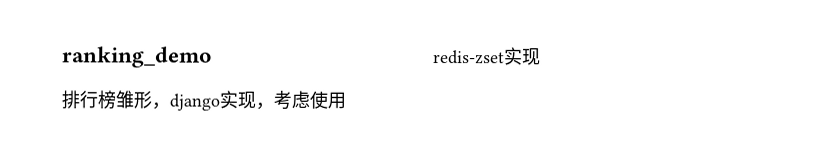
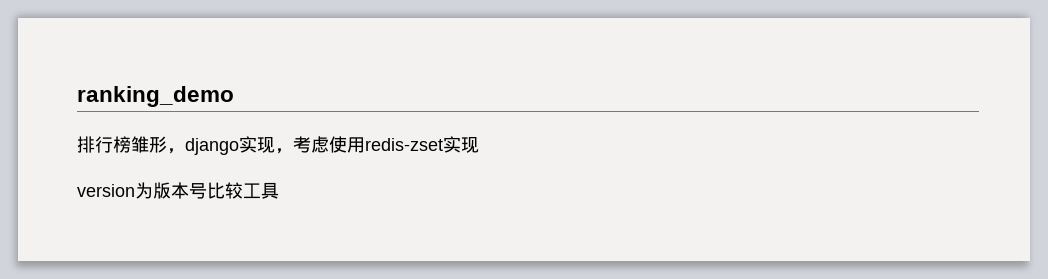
(541, 57) none -> [77,182,279,199] // version为版本号比较工具

